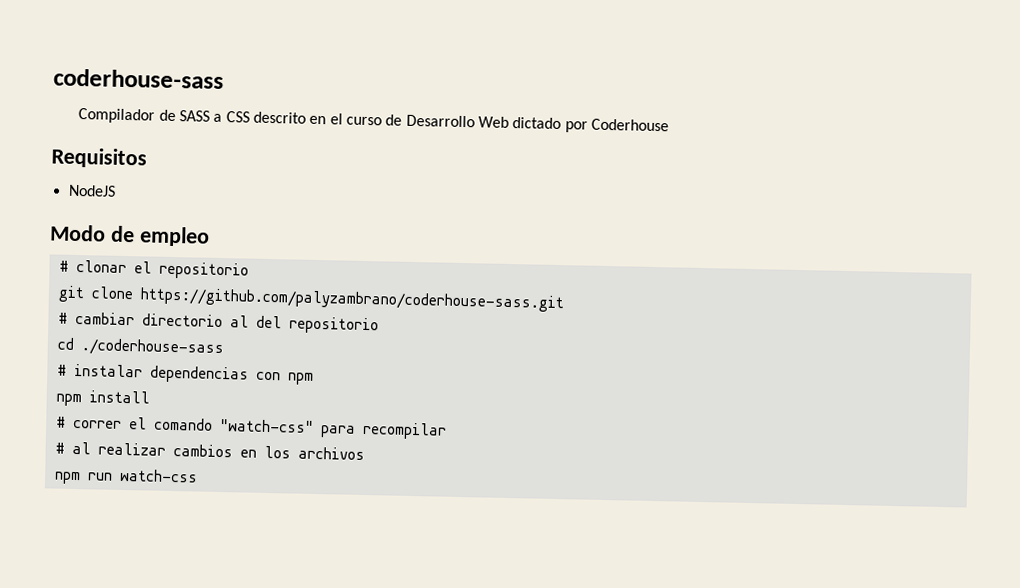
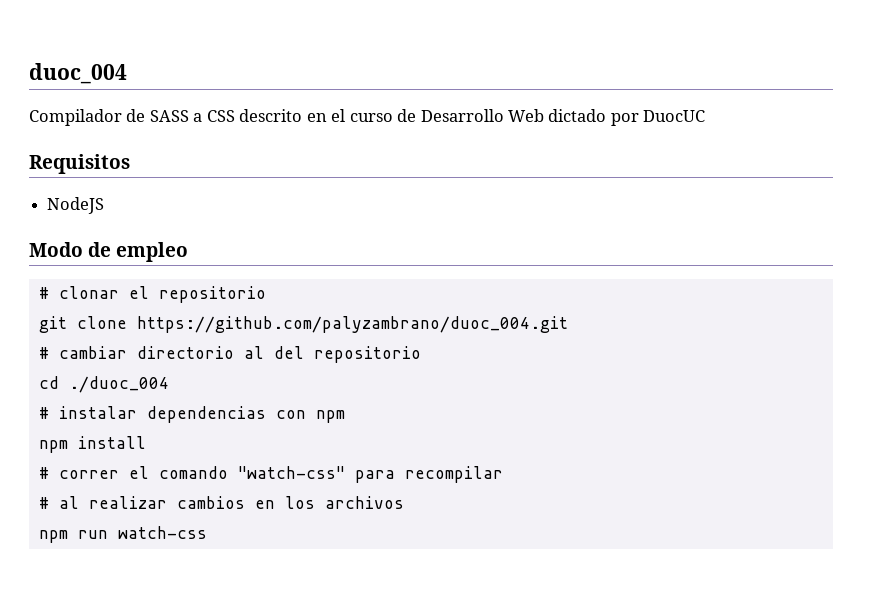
[53,68,224,89] coderhouse-sass -> [29,63,127,84] duoc_004
[590,118,669,132] Coderhouse -> [643,110,706,122] DuocUC
[139,287,564,313] https://github.com/palyzambrano/coderhouse-sass.git -> [136,316,568,333] https://github.com/palyzambrano/duoc_004.git
[80,338,224,358] ./coderhouse-sass -> [68,376,169,393] ./duoc_004

